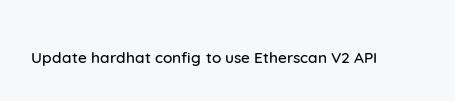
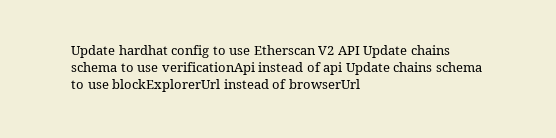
(378, 57) none -> [363,45,450,58] [71,62,482,75] [71,79,360,92] Update chains schema to use verificationApi instead of api Update chains schema to use blockExplorerUrl instead of browserUrl

